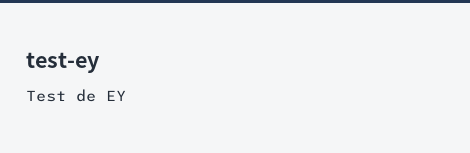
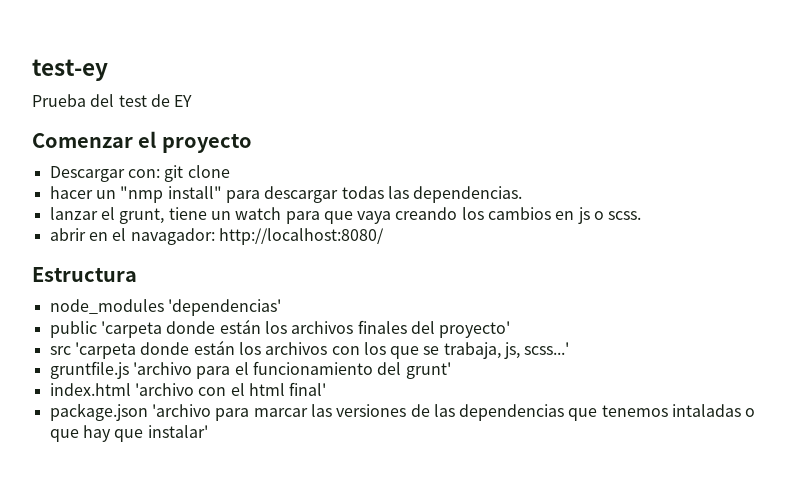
[26,90,66,102] Test -> [32,94,147,107] Prueba del test
(126, 95) none -> [32,131,252,153] [49,165,230,182] [49,186,523,203] [49,207,642,224] [49,228,384,245] [32,267,137,282] [49,299,281,316] [49,319,511,338] [49,340,570,359] [49,361,451,379] [49,382,327,396] [49,403,756,421] [49,425,208,442] // Comenzar el proyecto // Descargar con: git clone // hacer un "nmp install" para descargar todas las dependencias. // lanzar el grunt, tiene un watch para que vaya creando los cambios en js o scss. // abrir en el navagador: http://localhost:8080/ // Estructura // node_modules 'dependencias' // public 'carpeta donde están los archivos finales del proyecto' // src 'carpeta donde están los archivos con los que se trabaja, js, scss...' // gruntfile.js 'archivo para el funcionamiento del grunt' // index.html 'archivo con el html final' // package.json 'archivo para marcar las versiones de las dependencias que tenemos intaladas o que hay que instalar'

